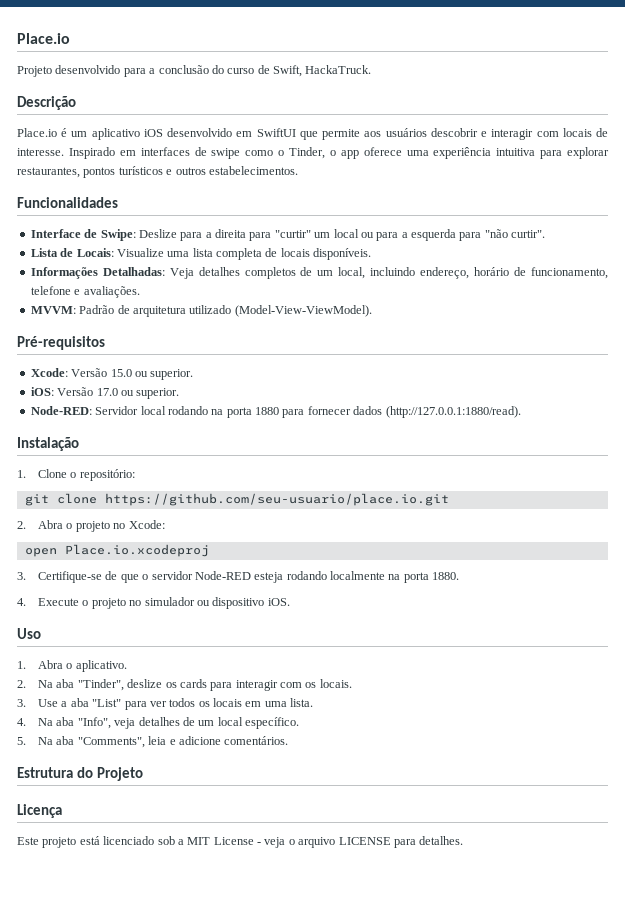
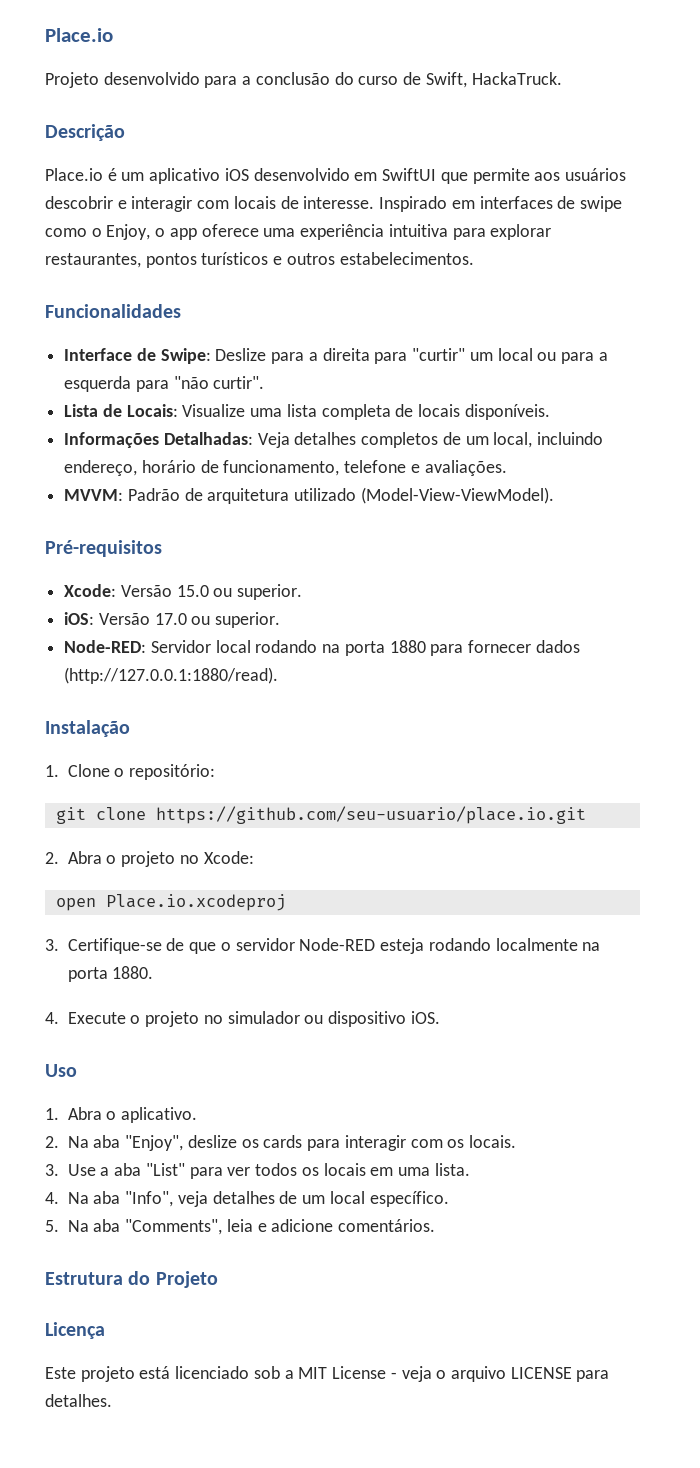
[289,147,325,159] Tinder, -> [106,224,151,240] Enjoy,
[77,679,124,691] "Tinder", -> [125,1135,184,1151] "Enjoy",

